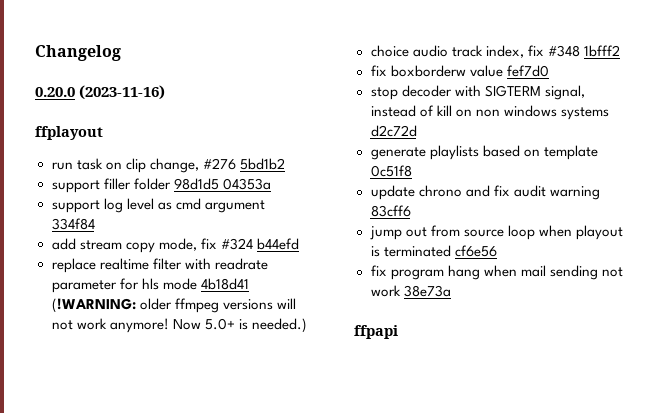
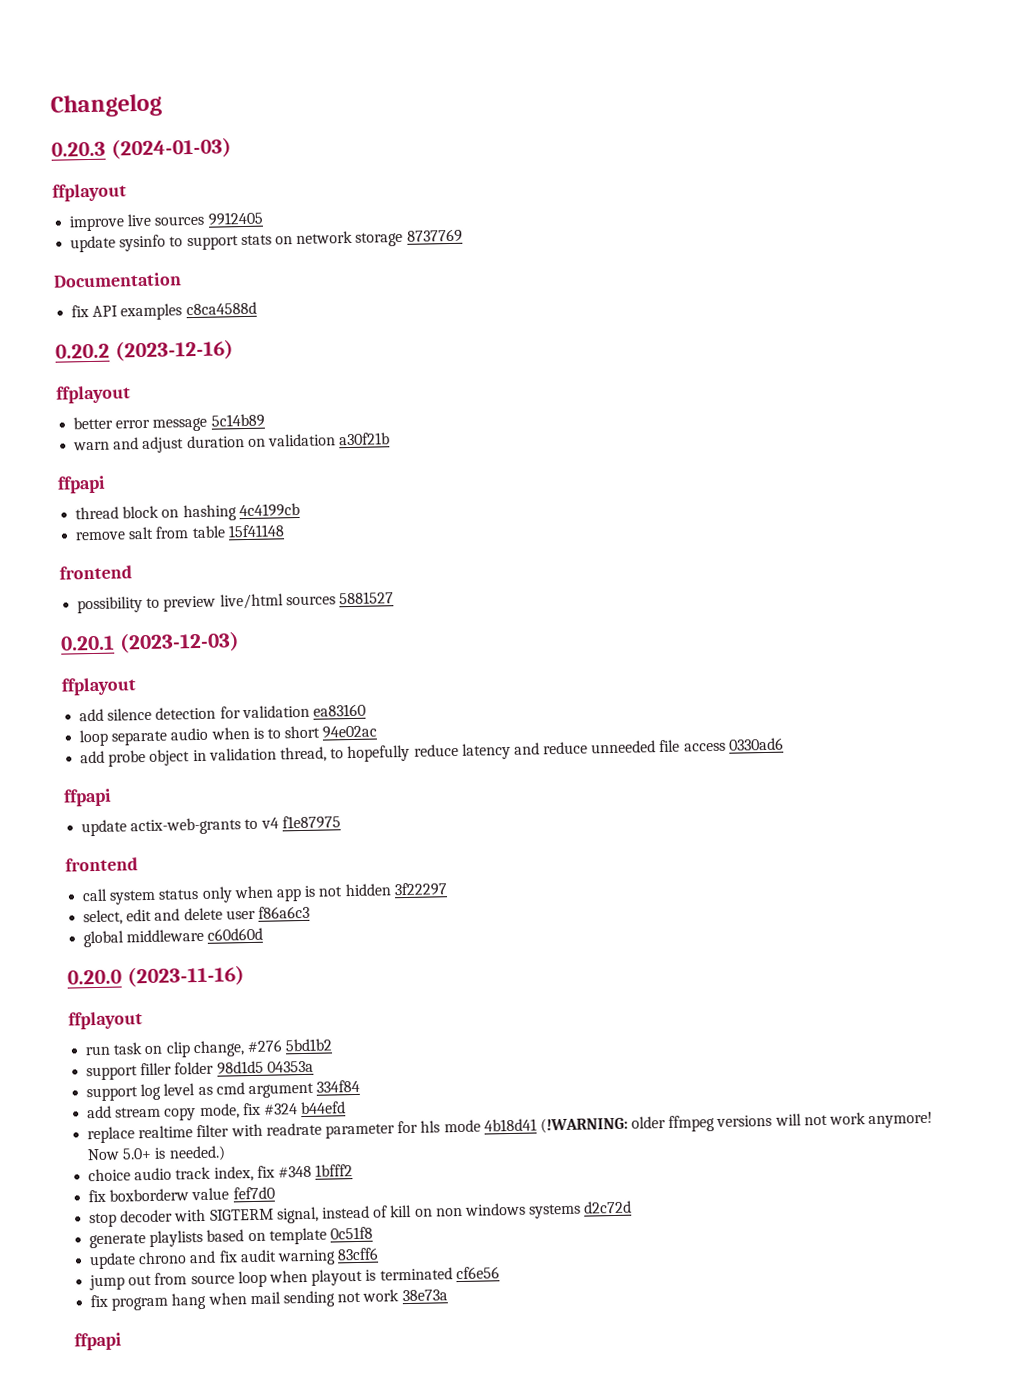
(121, 53) none -> [51,137,232,160] [52,183,127,202] [69,211,263,232] [70,228,463,253] [53,272,182,288] [71,301,257,321] [55,339,234,362] [56,385,131,404] [73,413,265,432] [73,432,391,454] [57,475,106,494] [75,502,300,522] [75,524,285,541] [59,565,132,580] [77,591,394,614] [60,631,240,654] [61,677,137,696] [79,703,366,722] [79,725,378,747] [80,737,784,767] [63,788,112,807] [81,815,341,837] [65,857,138,872] [82,882,447,905] [83,905,310,926] [83,927,264,948] // 0.20.3 (2024-01-03) // ffplayout // improve live sources 9912405 // update sysinfo to support stats on network storage 8737769 // Documentation // fix API examples c8ca4588d // 0.20.2 (2023-12-16) // ffplayout // better error message 5c14b89 // warn and adjust duration on validation a30f21b // ffpapi // thread block on hashing 4c4199cb // remove salt from table 15f41148 // frontend // possibility to preview live/html sources 5881527 // 0.20.1 (2023-12-03) // ffplayout // add silence detection for validation ea83160 // loop separate audio when is to short 94e02ac // add probe object in validation thread, to hopefully reduce latency and reduce unneeded file access 0330ad6 // ffpapi // update actix-web-grants to v4 f1e87975 // frontend // call system status only when app is not hidden 3f22297 // select, edit and delete user f86a6c3 // global middleware c60d60d

